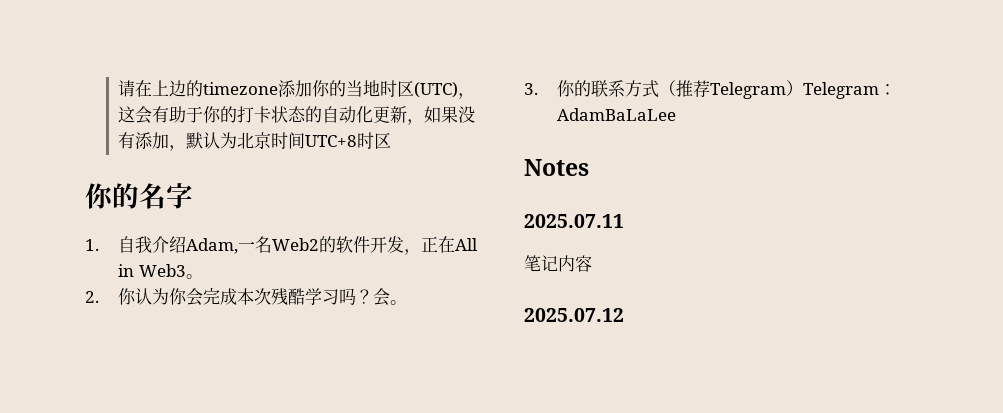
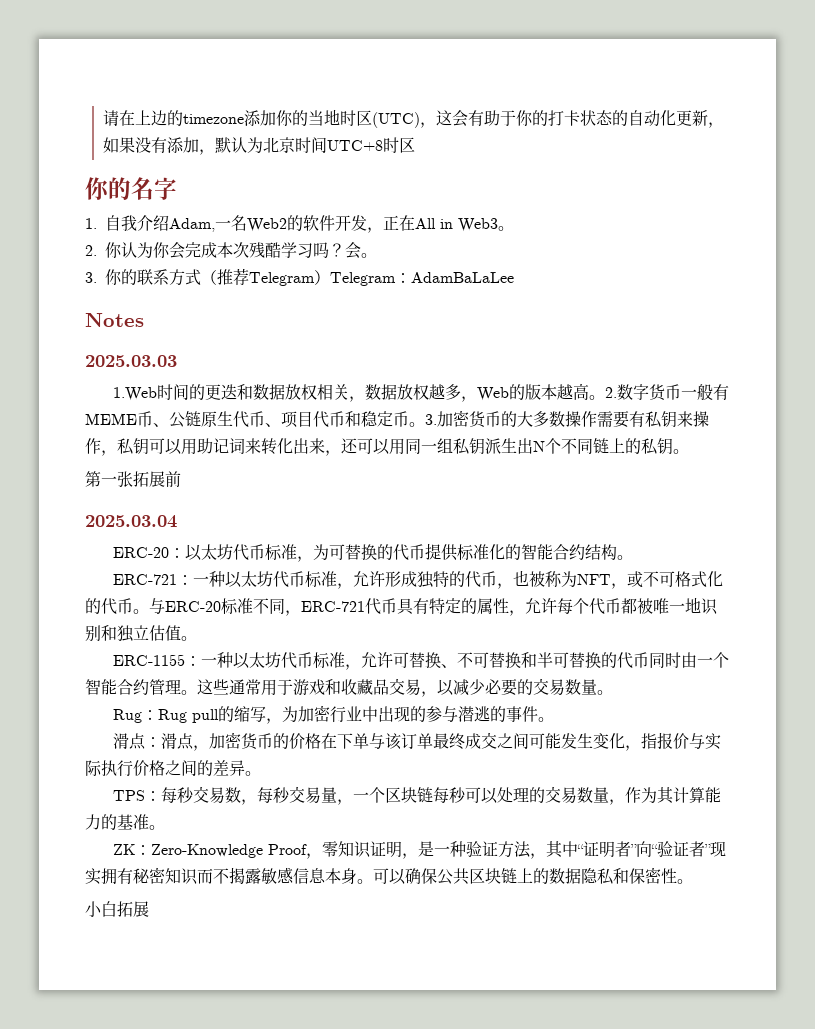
[524,214,624,228] [524,255,592,272] [524,308,624,322] 2025.07.11 // 笔记内容 // 2025.07.12 -> [85,355,177,367] [113,383,730,402] [85,410,709,428] [85,438,689,456] [85,471,181,487] [85,515,177,528] [113,543,634,562] [113,570,724,589] [85,597,718,616] [85,625,197,642] [113,652,730,670] [85,678,613,697] [113,705,555,724] [113,732,722,751] [85,760,261,777] [113,786,722,805] [85,814,165,830] [113,841,727,859] [85,867,693,885] [85,901,149,917] 2025.03.03 // 1.Web时间的更迭和数据放权相关，数据放权越多，Web的版本越高。2.数字货币一般有MEME币、公链原生代币、项目代币和稳定币。3.加密货币的大多数操作需要有私钥来操作，私钥可以用助记词来转化出来，还可以用同一组私钥派生出N个不同链上的私钥。 // 第一张拓展前 // 2025.03.04 // ERC-20：以太坊代币标准，为可替换的代币提供标准化的智能合约结构。 // ERC-721：一种以太坊代币标准，允许形成独特的代币，也被称为NFT，或不可格式化的代币。与ERC-20标准不同，ERC-721代币具有特定的属性，允许每个代币都被唯一地识别和独立估值。 // ERC-1155：一种以太坊代币标准，允许可替换、不可替换和半可替换的代币同时由一个智能合约管理。这些通常用于游戏和收藏品交易，以减少必要的交易数量。 // Rug：Rug pull的缩写，为加密行业中出现的参与潜逃的事件。 // 滑点：滑点，加密货币的价格在下单与该订单最终成交之间可能发生变化，指报价与实际执行价格之间的差异。 // TPS：每秒交易数，每秒交易量，一个区块链每秒可以处理的交易数量，作为其计算能力的基准。 // ZK：Zero-Knowledge Proof，零知识证明，是一种验证方法，其中“证明者”向“验证者”现实拥有秘密知识而不揭露敏感信息本身。可以确保公共区块链上的数据隐私和保密性。 // 小白拓展

